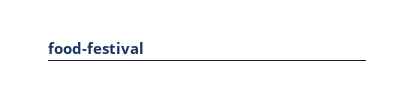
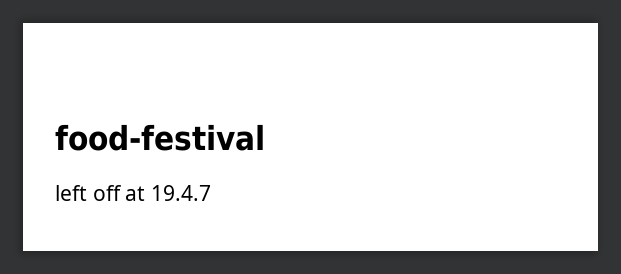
(144, 48) none -> [55,185,212,201] // left off at 19.4.7

